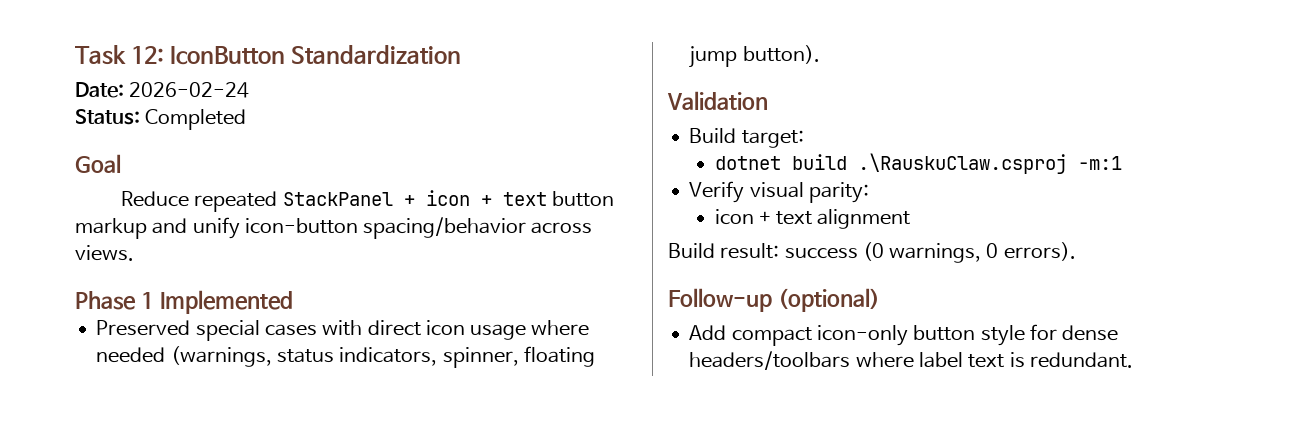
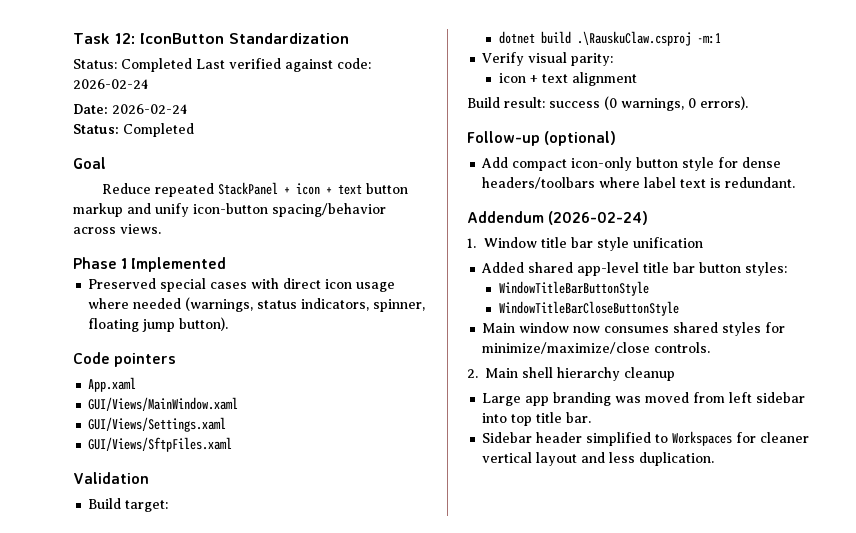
(462, 54) none -> [73,58,371,72] [73,79,148,89] // Status: Completed Last verified against code: 2026-02-24
(820, 54) none -> [73,352,177,367] [88,377,137,392] [88,397,239,411] [88,417,227,432] [88,437,233,452] // Code pointers // App.xaml // GUI/Views/MainWindow.xaml // GUI/Views/Settings.xaml // GUI/Views/SftpFiles.xaml
(1133, 360) none -> [467,211,649,225] [467,237,703,251] [481,262,788,276] [499,281,650,296] [499,301,680,316] [482,322,786,336] [482,342,711,354] [467,367,675,381] [482,392,806,406] [482,412,592,426] [482,431,810,446] [482,452,715,466] // Addendum (2026-02-24) // 1. Window title bar style unification // Added shared app-level title bar button styles: // WindowTitleBarButtonStyle // WindowTitleBarCloseButtonStyle // Main window now consumes shared styles for minimize/maximize/close controls. // 2. Main shell hierarchy cleanup // Large app branding was moved from left sidebar into top title bar. // Sidebar header simplified to Workspaces for cleaner vertical layout and less duplication.

